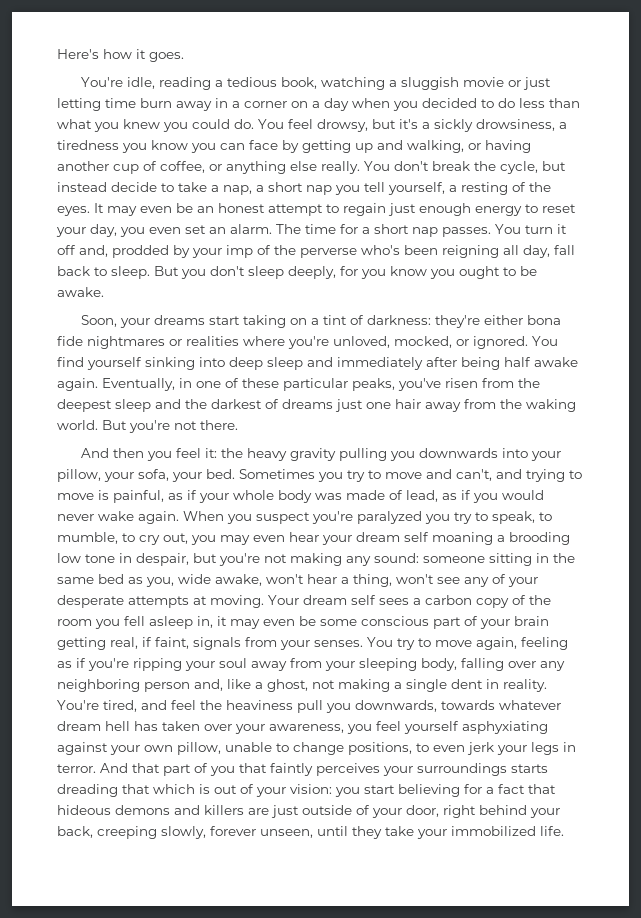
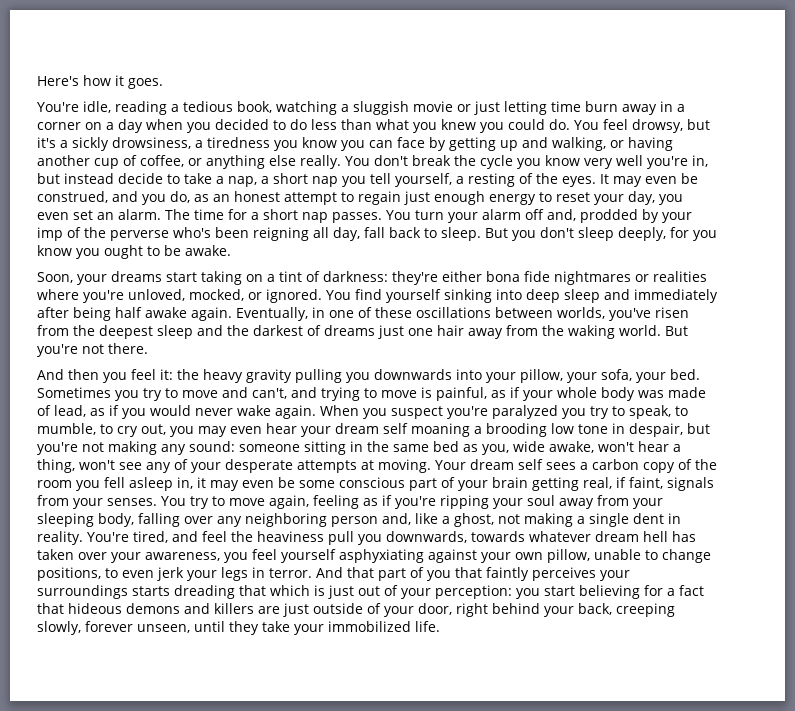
[500,161,538,174] cycle, -> [480,155,708,169] cycle you know very well you're in,
(193, 208) none -> [37,191,209,205] construed, and you do, as
[557,224,567,234] it -> [448,209,521,223] your alarm
[283,378,395,391] particular peaks, -> [416,307,605,319] oscillations between worlds,
(210, 789) none -> [328,585,354,599] just
[290,784,332,794] vision: -> [435,585,512,599] perception:

